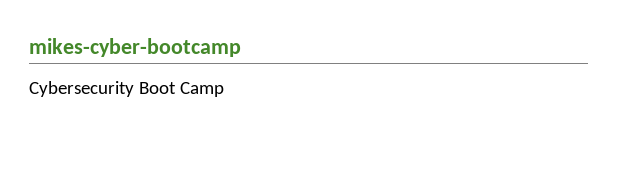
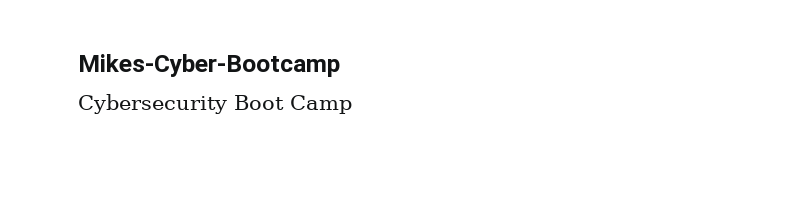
[29,38,241,57] mikes-cyber-bootcamp -> [78,54,340,77] Mikes-Cyber-Bootcamp

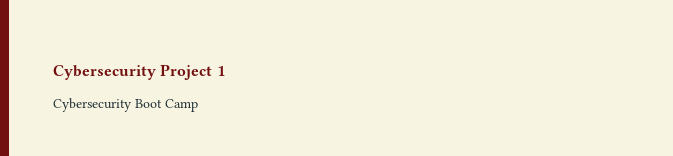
[78,54,340,77] Mikes-Cyber-Bootcamp -> [53,64,225,80] Cybersecurity Project 1

